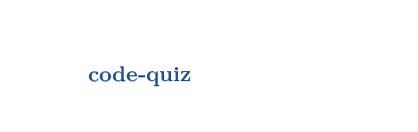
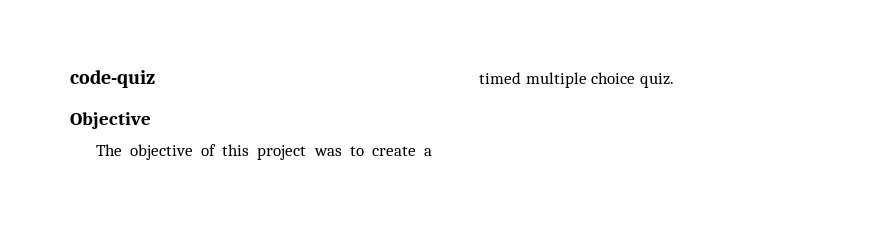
(192, 76) none -> [70,112,151,129] [95,144,432,160] [479,72,674,88] // Objective // The objective of this project was to create a timed multiple choice quiz.

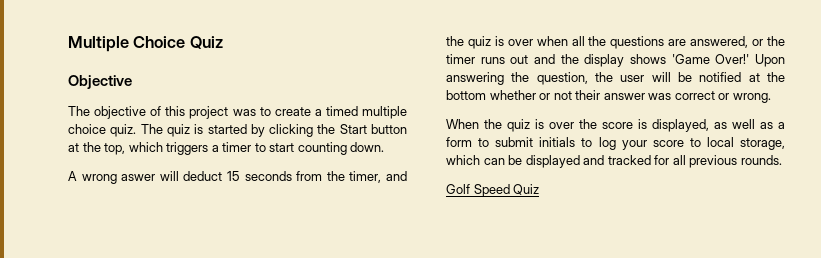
[70,69,155,88] code-quiz -> [68,36,223,52] Multiple Choice Quiz
(674, 80) none -> [140,124,408,137] [68,142,385,155] [68,171,407,184] [446,36,785,49] [446,54,785,67] [446,72,785,85] [446,90,771,103] [446,119,785,132] [446,137,785,150] [446,155,782,168] [446,184,540,197] The quiz is started by clicking the Start button at the top, which triggers a timer to start counting down. // A wrong aswer will deduct 15 seconds from the timer, and the quiz is over when all the questions are answered, or the timer runs out and the display shows 'Game Over!' Upon answering the question, the user will be notified at the bottom whether or not their answer was correct or wrong. // When the quiz is over the score is displayed, as well as a form to submit initials to log your score to local storage, which can be displayed and tracked for all previous rounds. // Golf Speed Quiz

